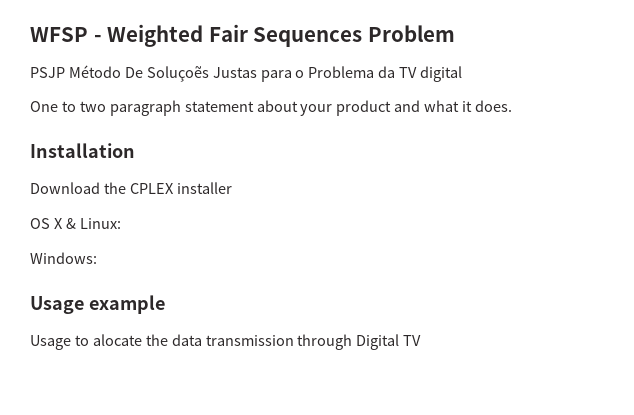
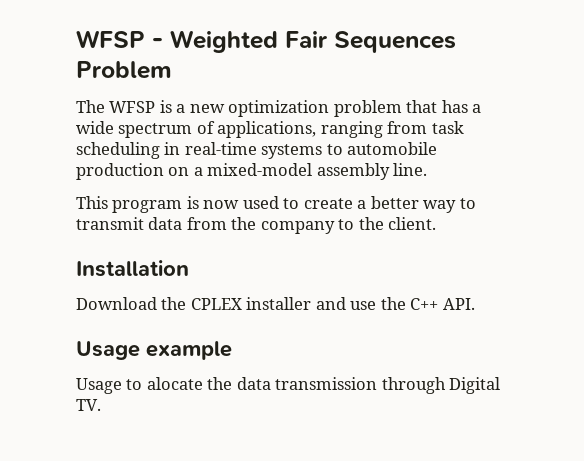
[30,65,463,82] [30,100,513,116] PSJP Método De Soluçoẽs Justas para o Problema da TV digital // One to two paragraph statement about your product and what it does. -> [76,100,482,117] [76,121,464,138] [76,142,438,159] [76,163,428,180] [76,196,476,213] [76,217,437,234] The WFSP is a new optimization problem that has a wide spectrum of applications, ranging from task scheduling in real-time systems to automobile production on a mixed-model assembly line. // This program is now used to create a better way to transmit data from the company to the client.
[30,218,121,229] [30,252,97,264] // OS X & Linux: // Windows: -> [315,297,475,310] and use the C++ API.
[403,335,422,346] TV -> [76,399,101,411] TV.

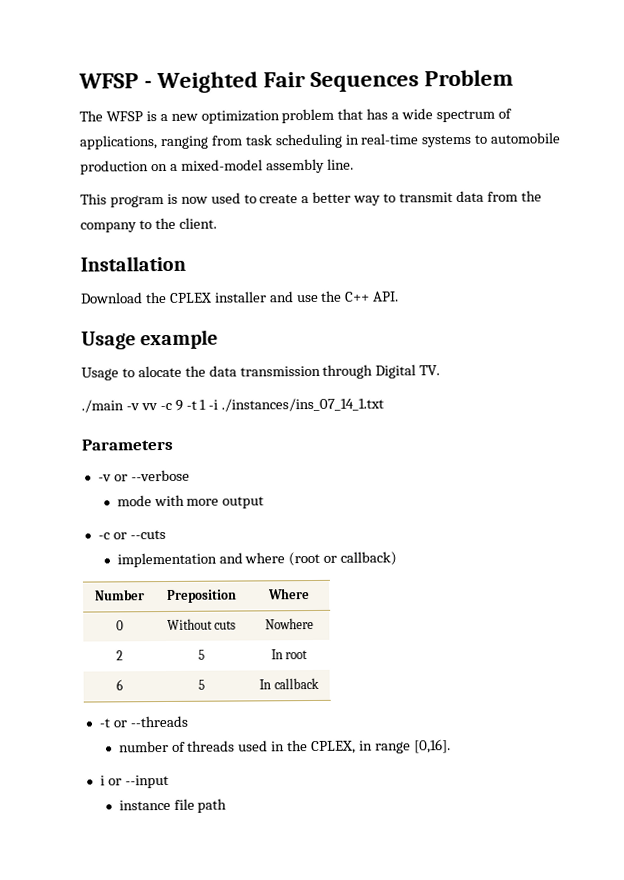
(101, 405) none -> [81,397,385,413] [81,438,174,451] [97,469,190,482] [116,494,265,509] [97,529,166,540] [116,551,398,568] [94,589,145,601] [166,589,237,603] [267,588,310,600] [115,620,124,631] [166,618,237,630] [264,617,314,630] [116,650,123,661] [198,649,205,660] [270,649,309,660] [116,679,123,691] [198,679,205,690] [259,677,319,690] [98,715,188,728] [118,739,451,755] [99,774,169,789] [118,798,228,813] // ./main -v vv -c 9 -t 1 -i ./instances/ins_07_14_1.txt // Parameters // -v or --verbose // mode with more output // -c or --cuts // implementation and where (root or callback) // Number | Preposition | Where // 0 | Without cuts | Nowhere // 2 | 5 | In root // 6 | 5 | In callback // -t or --threads // number of threads used in the CPLEX, in range [0,16]. // i or --input // instance file path

